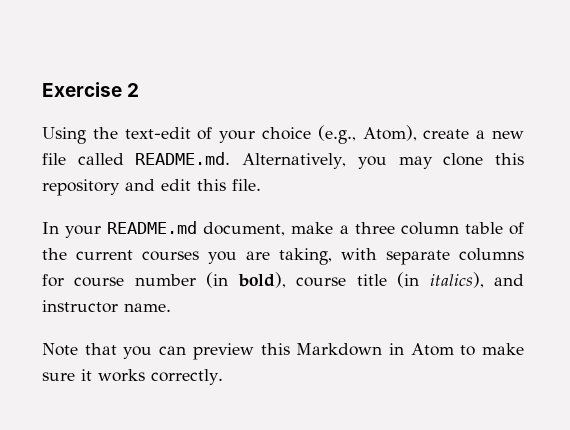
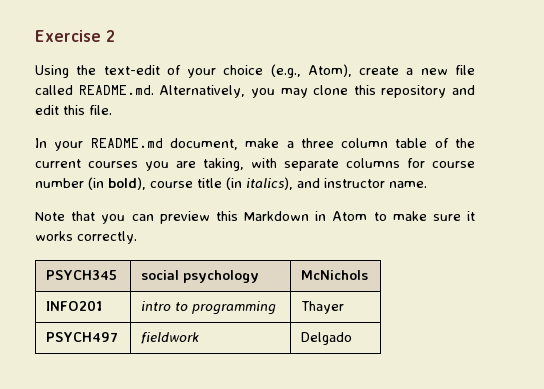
(223, 377) none -> [46,270,118,280] [141,270,260,283] [301,270,369,280] [46,300,103,311] [141,301,277,315] [301,301,345,314] [46,332,119,342] [141,332,200,344] [301,332,353,345] // PSYCH345 | social psychology | McNichols // INFO201 | intro to programming | Thayer // PSYCH497 | fieldwork | Delgado

